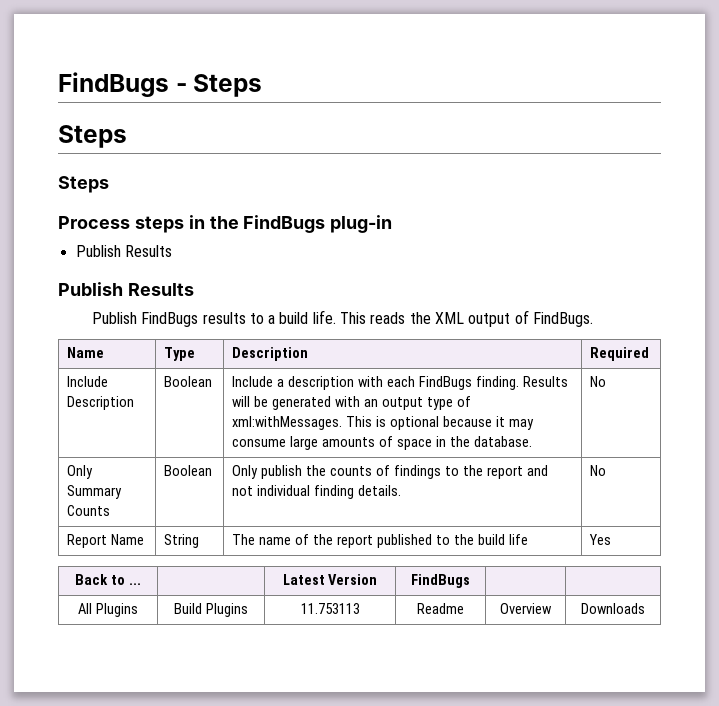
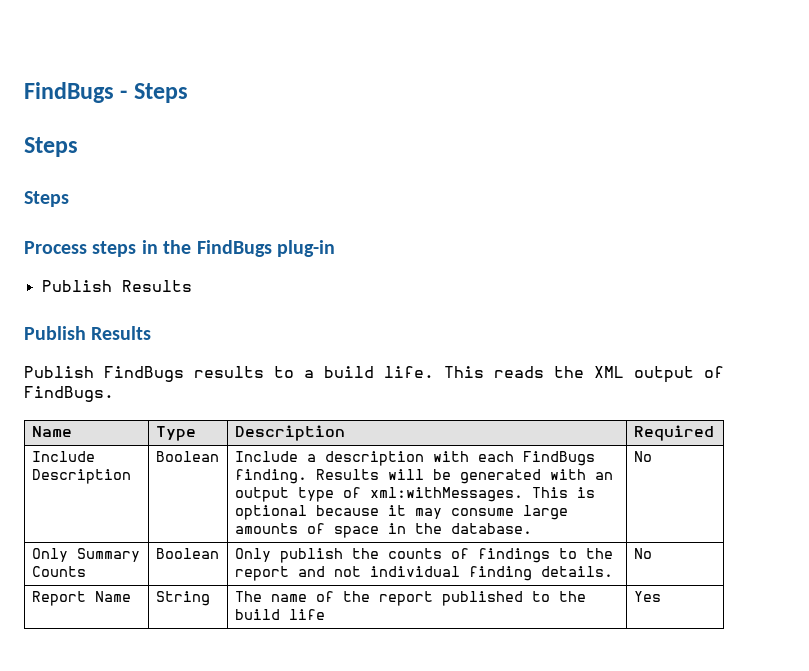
[75,574,141,585] [282,574,378,585] [411,574,470,588] [78,603,138,617] [174,603,248,617] [300,603,360,614] [417,603,464,614] [500,603,552,614] [581,603,645,614] // Back to ... | | Latest Version | FindBugs | | // All Plugins | Build Plugins | 11.753113 | Readme | Overview | Downloads -> (661, 596) none

